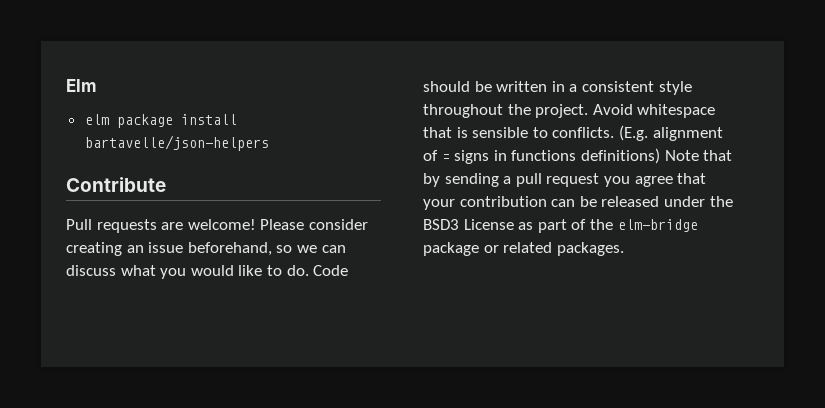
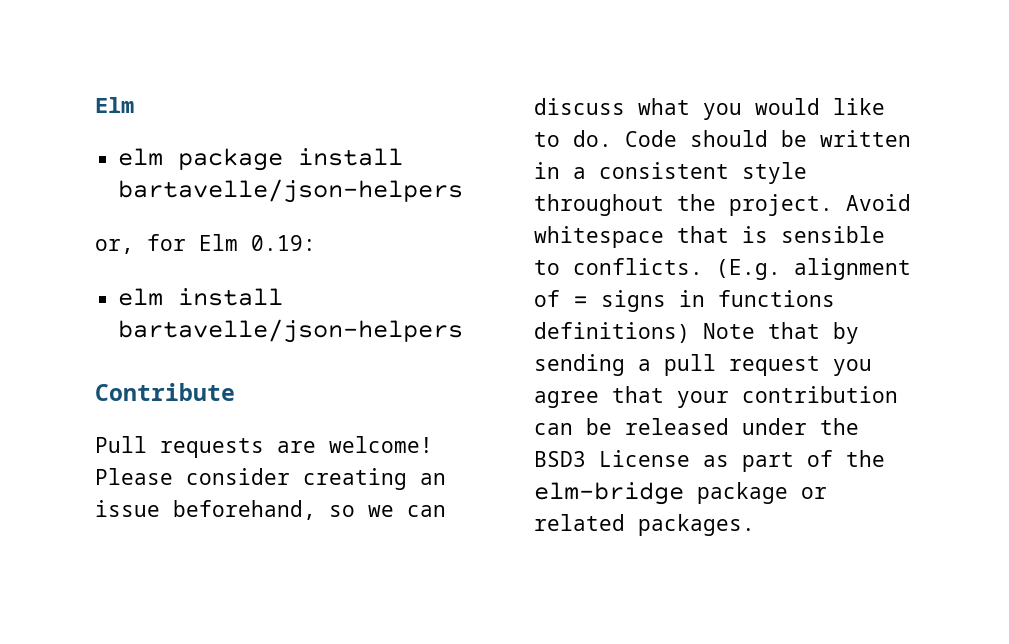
(269, 143) none -> [95,234,316,254] [118,288,284,306] [118,319,464,343] // or, for Elm 0.19: // elm install bartavelle/json-helpers

